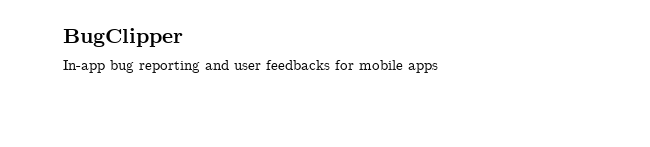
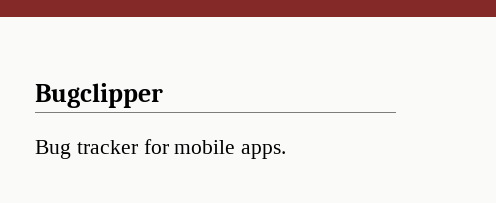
[63,28,183,47] [63,60,330,73] BugClipper // In-app bug reporting and user feedbacks -> [35,83,163,108] [35,140,138,159] Bugclipper // Bug tracker
[408,63,438,73] apps -> [241,144,287,159] apps.

